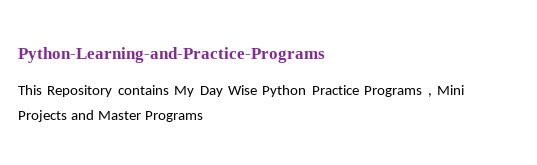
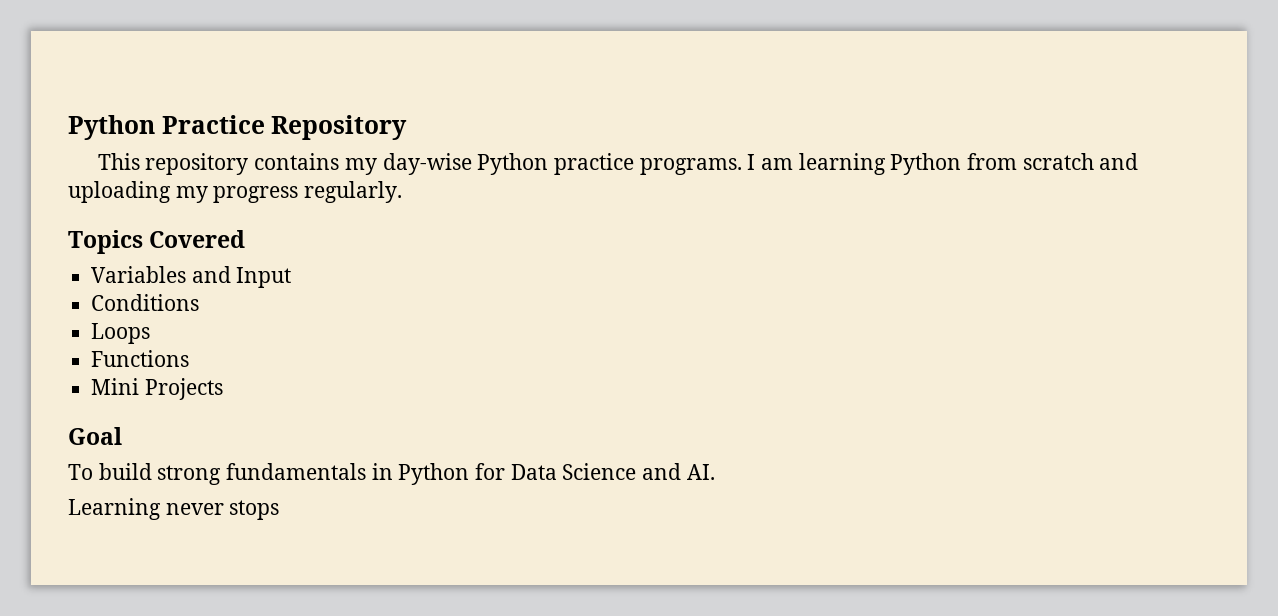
[18,47,325,63] [18,85,464,97] [18,110,203,122] Python-Learning-and-Practice-Programs // This Repository contains My Day Wise Python Practice Programs , Mini Projects and Master Programs -> [68,115,408,140] [97,153,1139,175] [68,181,403,203] [68,230,246,254] [91,266,292,288] [91,294,200,311] [91,323,151,344] [91,350,190,367] [91,378,223,400] [68,427,122,445] [68,463,715,485] [68,498,280,520] Python Practice Repository // This repository contains my day-wise Python practice programs. I am learning Python from scratch and uploading my progress regularly. // Topics Covered // Variables and Input // Conditions // Loops // Functions // Mini Projects // Goal // To build strong fundamentals in Python for Data Science and AI. // Learning never stops

